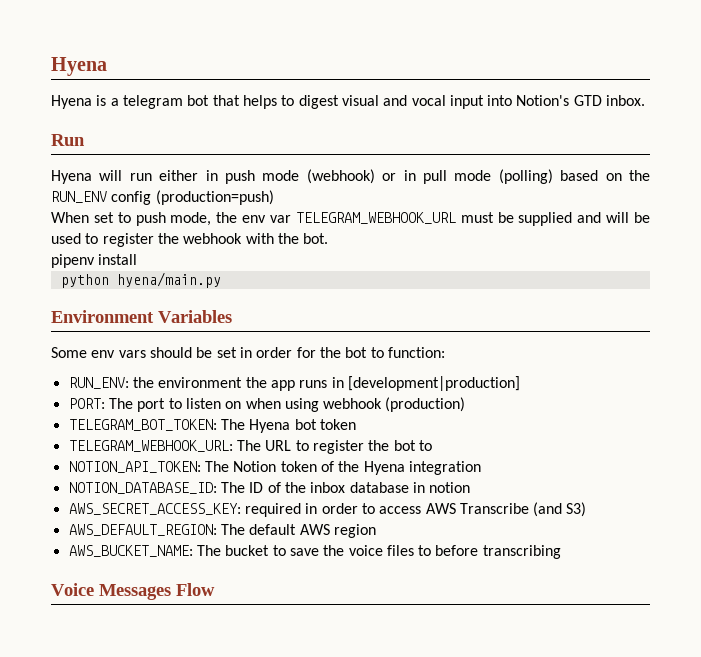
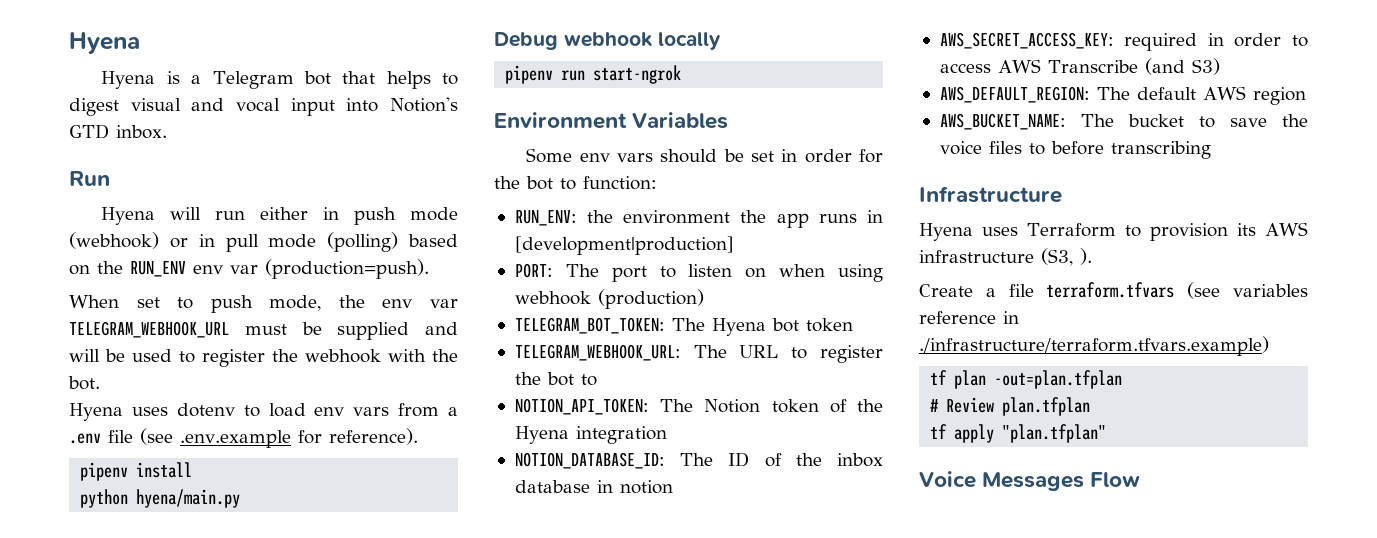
[122,95,183,109] telegram -> [212,71,294,89] Telegram
[111,190,274,205] config (production=push) -> [193,259,429,279] env var (production=push).
[51,254,138,268] [60,272,221,288] pipenv install // python hyena/main.py -> [69,403,458,421] [69,428,418,448] [80,462,193,481] [80,489,241,508] [494,32,721,50] [505,65,682,84] Hyena uses dotenv to load env vars from a .env file (see .env.example for reference). // pipenv install // python hyena/main.py // Debug webhook locally // pipenv run start-ngrok
(561, 552) none -> [919,186,1062,203] [919,222,1309,241] [919,248,1092,266] [919,282,1308,299] [919,311,1019,324] [919,336,1269,356] [930,370,1123,389] [930,397,1091,416] [930,424,1107,443] // Infrastructure // Hyena uses Terraform to provision its AWS infrastructure (S3, ). // Create a file terraform.tfvars (see variables reference in ./infrastructure/terraform.tfvars.example) // tf plan -out=plan.tfplan // # Review plan.tfplan // tf apply "plan.tfplan"

